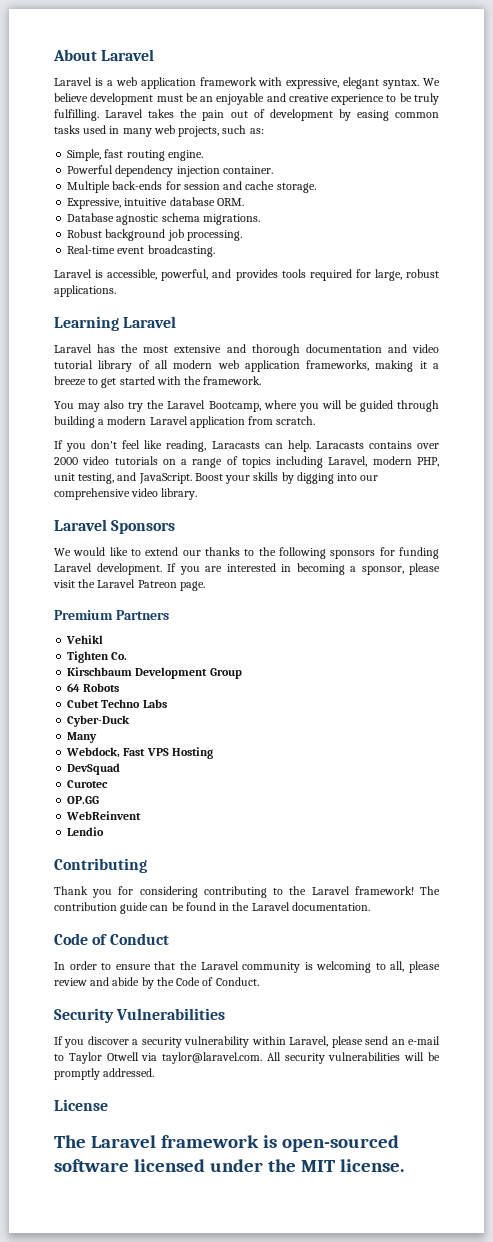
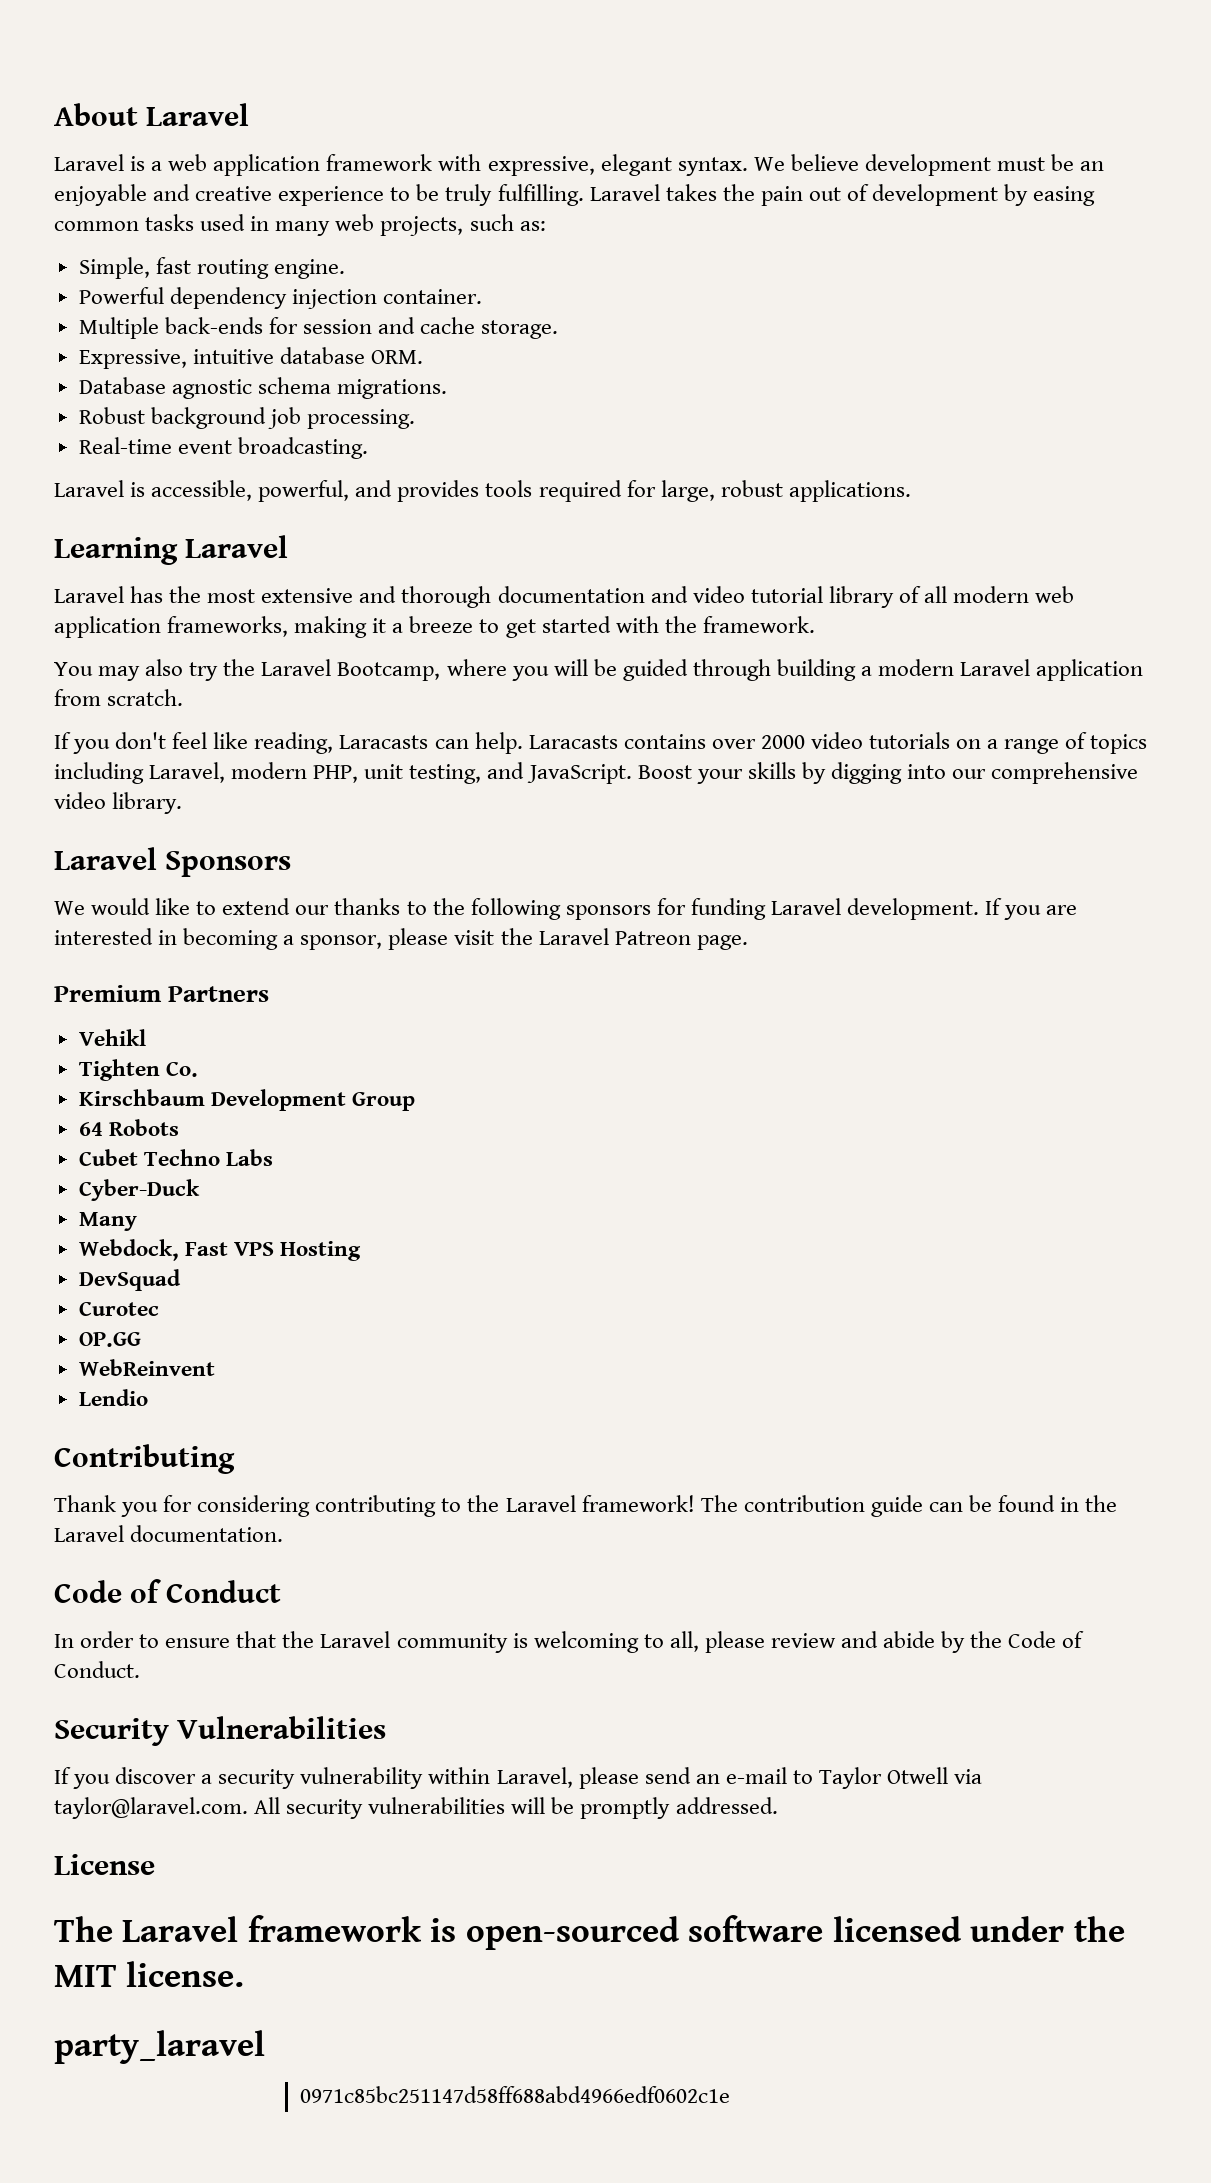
(404, 1165) none -> [54,2030,265,2064] [300,2086,731,2103] // party_laravel // 0971c85bc251147d58ff688abd4966edf0602c1e

